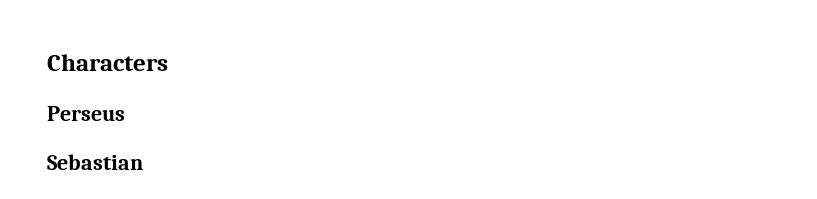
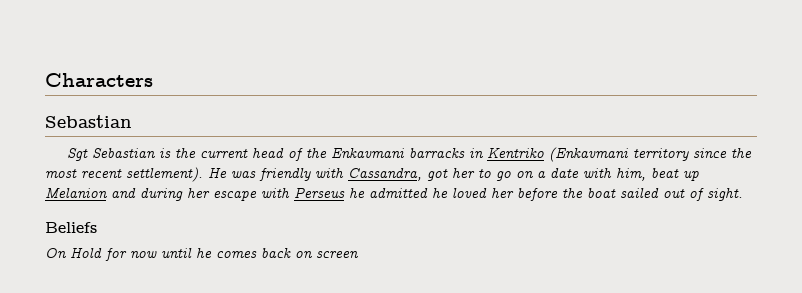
[47,106,125,121] [47,154,143,170] Perseus // Sebastian -> [45,115,132,128] [67,147,753,162] [45,167,699,182] [45,187,743,201] [45,222,97,233] [45,247,359,261] Sebastian // Sgt Sebastian is the current head of the Enkavmani barracks in Kentriko (Enkavmani territory since the most recent settlement). He was friendly with Cassandra, got her to go on a date with him, beat up Melanion and during her escape with Perseus he admitted he loved her before the boat sailed out of sight. // Beliefs // On Hold for now until he comes back on screen

